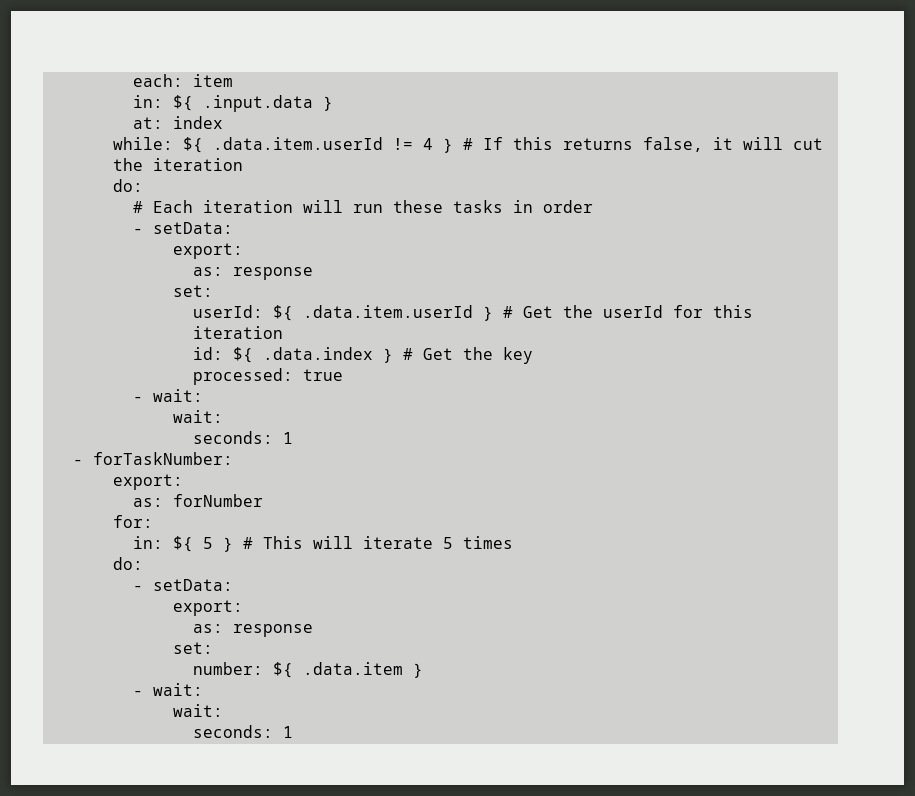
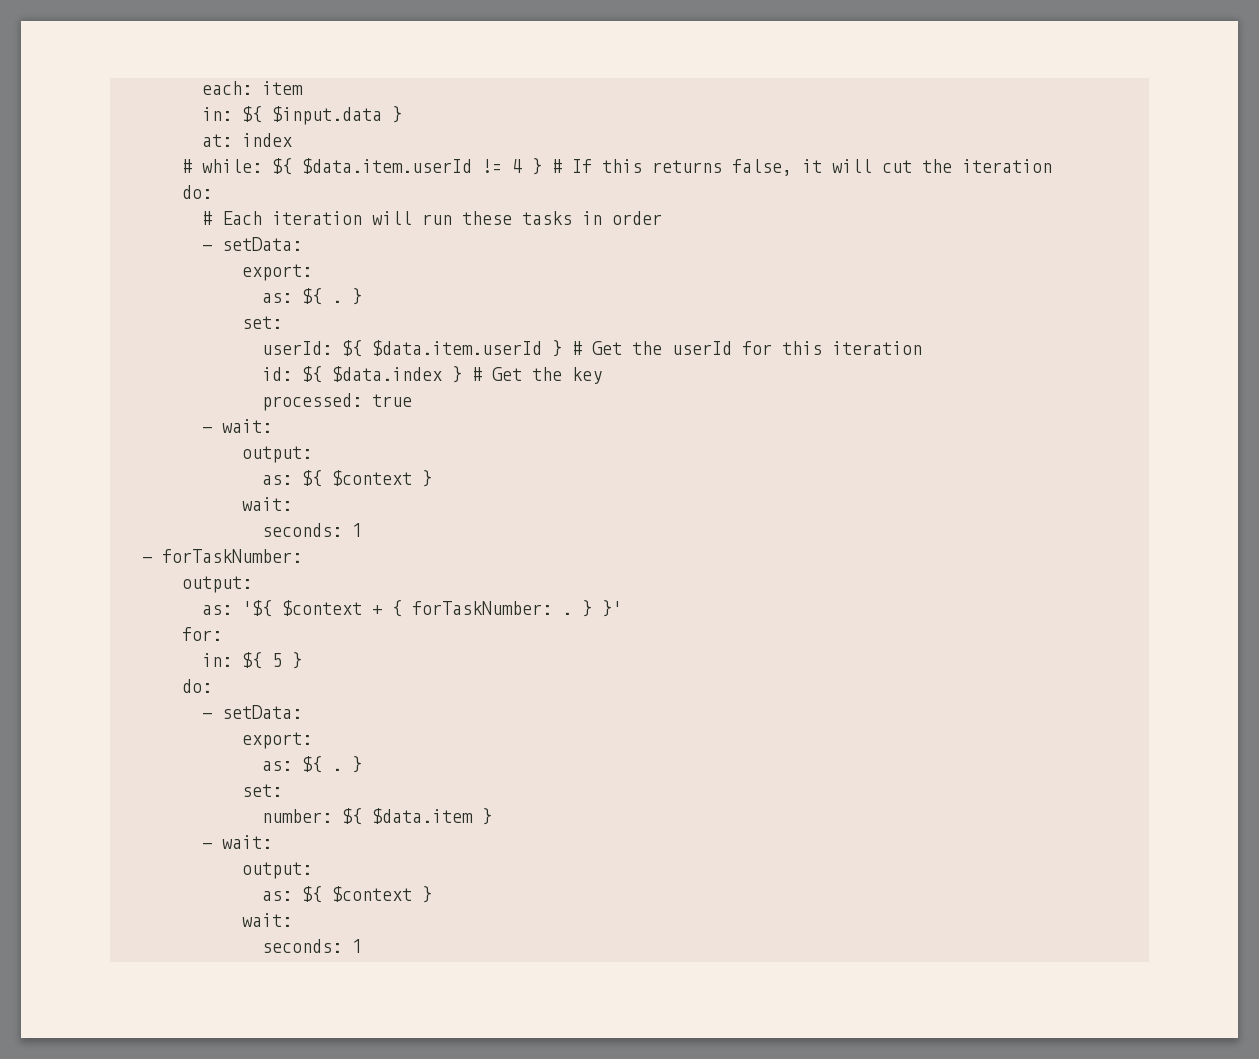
[202,95,313,112] .input.data -> [272,106,382,125] $input.data
(223, 122) none -> [182,159,192,173] #
[212,137,383,150] .data.item.userId -> [302,158,472,174] $data.item.userId
[232,267,313,280] response -> [302,288,362,305] ${ . }
[302,305,473,318] .data.item.userId -> [372,340,542,356] $data.item.userId
[262,347,373,360] .data.index -> [332,366,442,382] $data.index
(203, 395) none -> [242,446,312,463] [262,470,432,487] // output: // as: ${ $context }
[112,474,183,490] [132,494,263,507] export: // as: forNumber -> [182,576,252,593] [202,600,622,617] output: // as: '${ $context + { forTaskNumber: . } }'
[242,536,513,549] # This will iterate 5 times -> (302, 660) none
[232,624,313,637] response -> [302,756,362,773] ${ . }
[302,662,403,675] .data.item -> [372,808,473,824] $data.item
(203, 689) none -> [242,862,312,879] [262,886,432,903] // output: // as: ${ $context }

